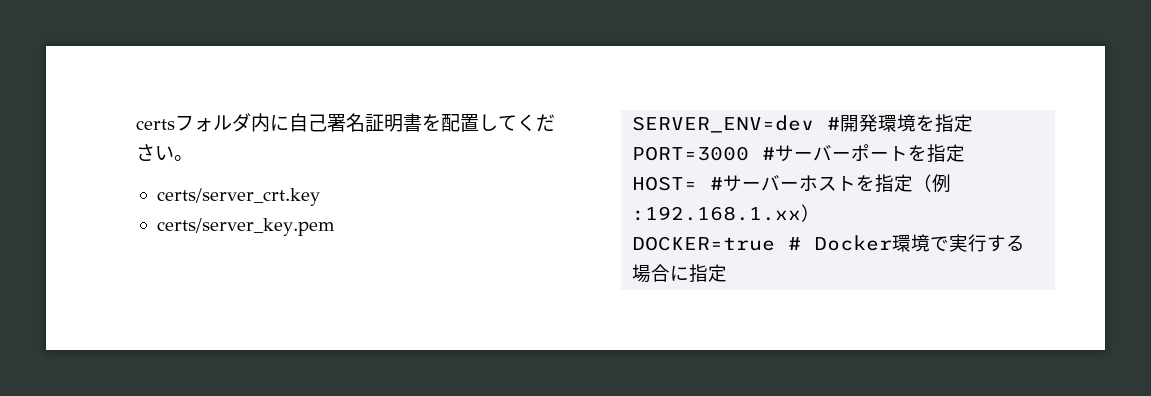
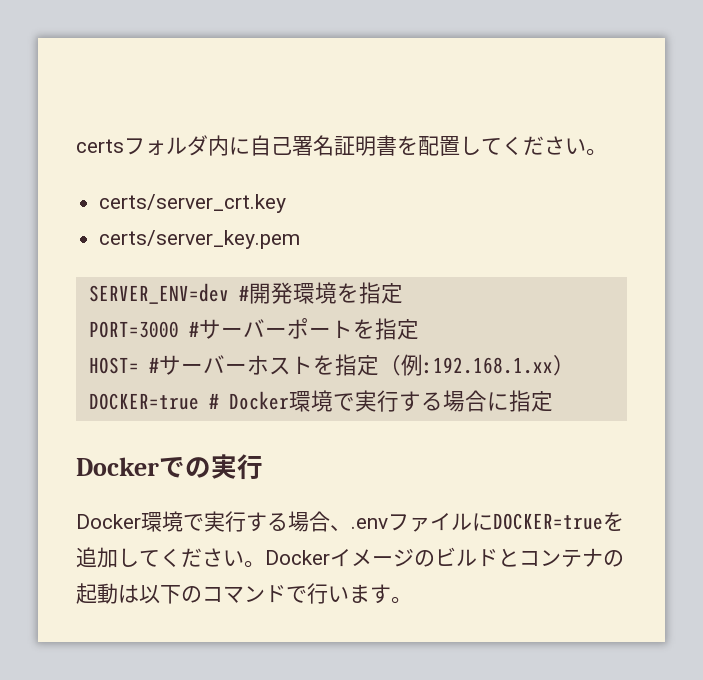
(728, 273) none -> [76,454,263,480] [76,511,624,532] [76,547,624,568] [76,583,412,604] // Dockerでの実行 // Docker環境で実行する場合、.envファイルにDOCKER=trueを追加してください。Dockerイメージのビルドとコンテナの起動は以下のコマンドで行います。

